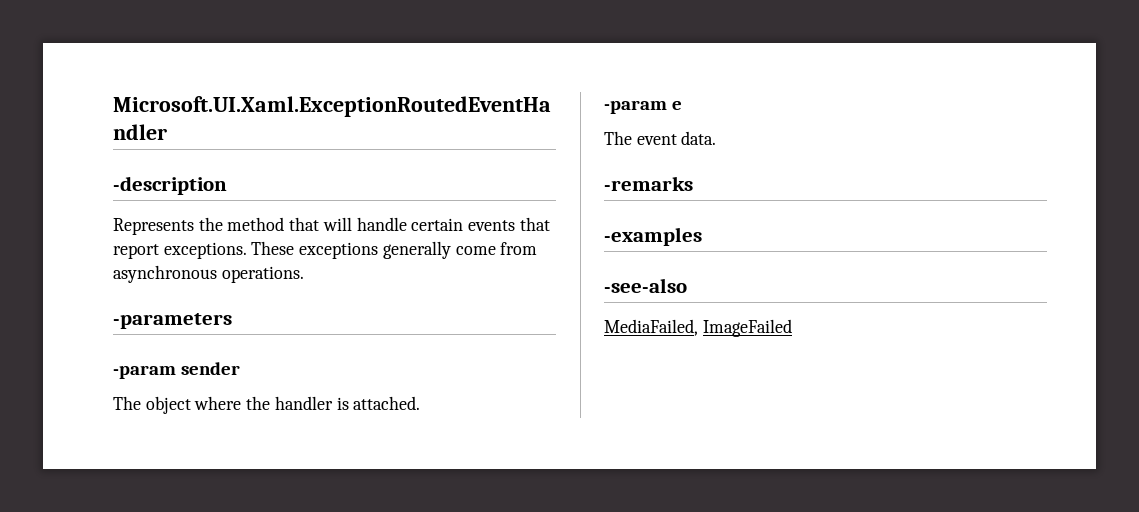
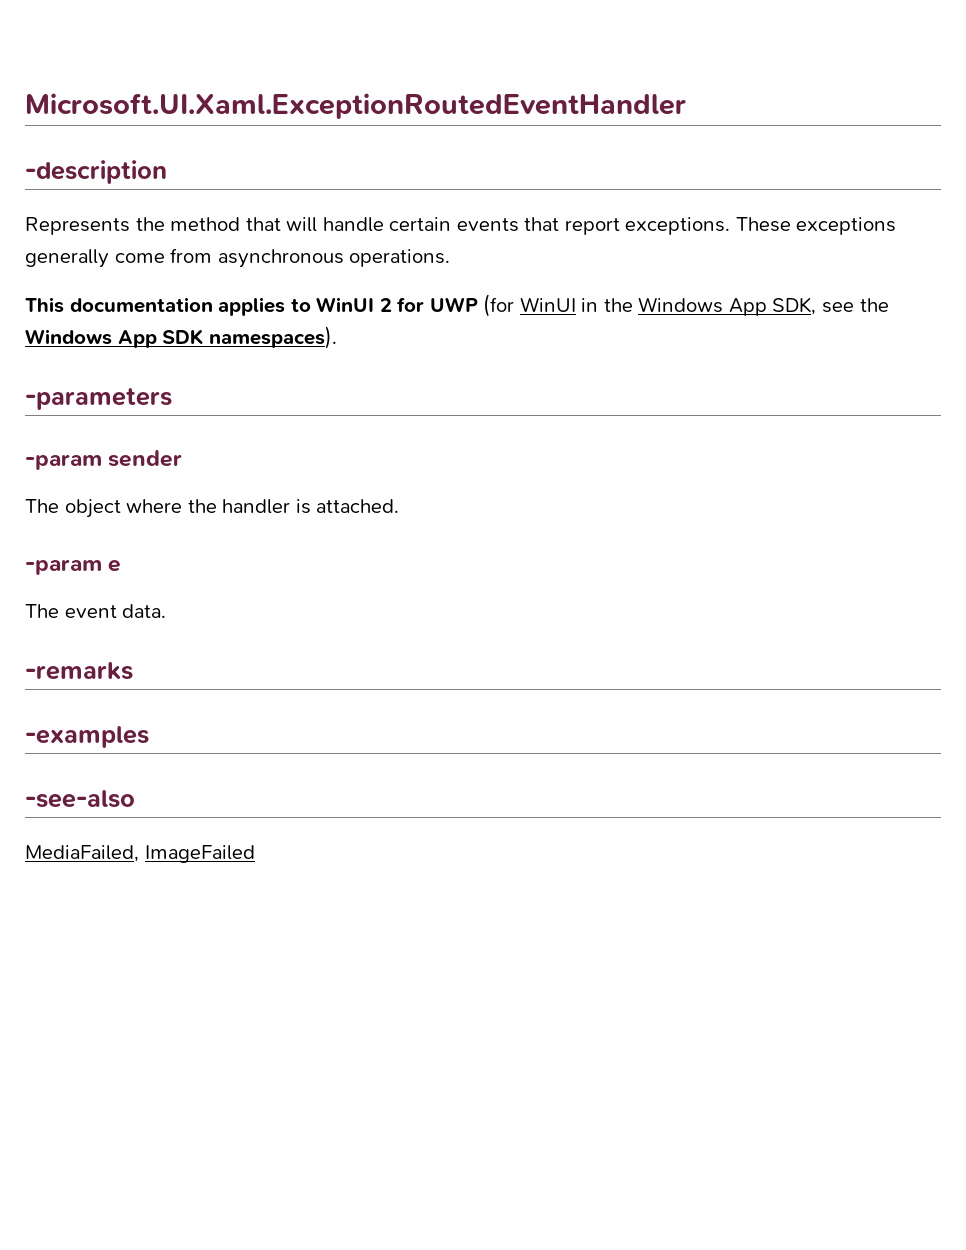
(304, 274) none -> [25,294,889,317] [25,326,337,349] // This documentation applies to WinUI 2 for UWP (for WinUI in the Windows App SDK, see the Windows App SDK namespaces).

